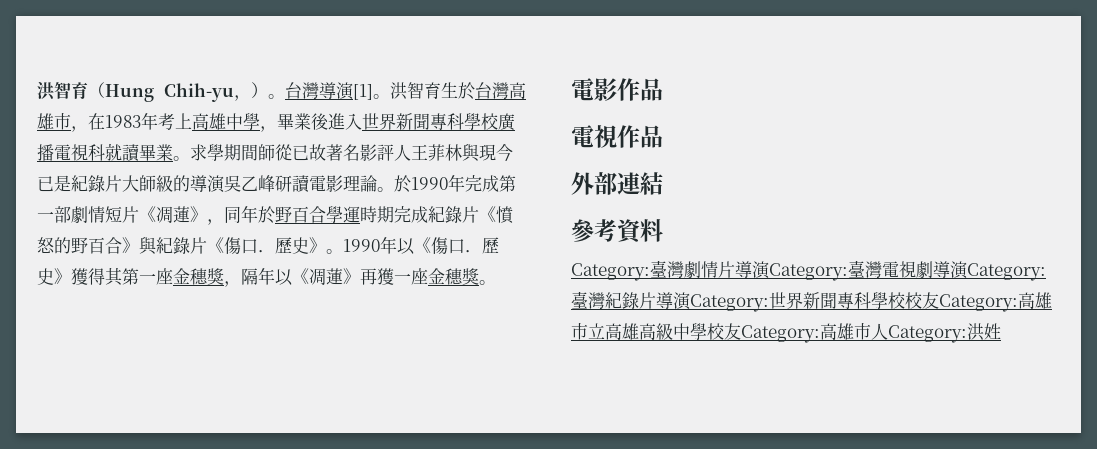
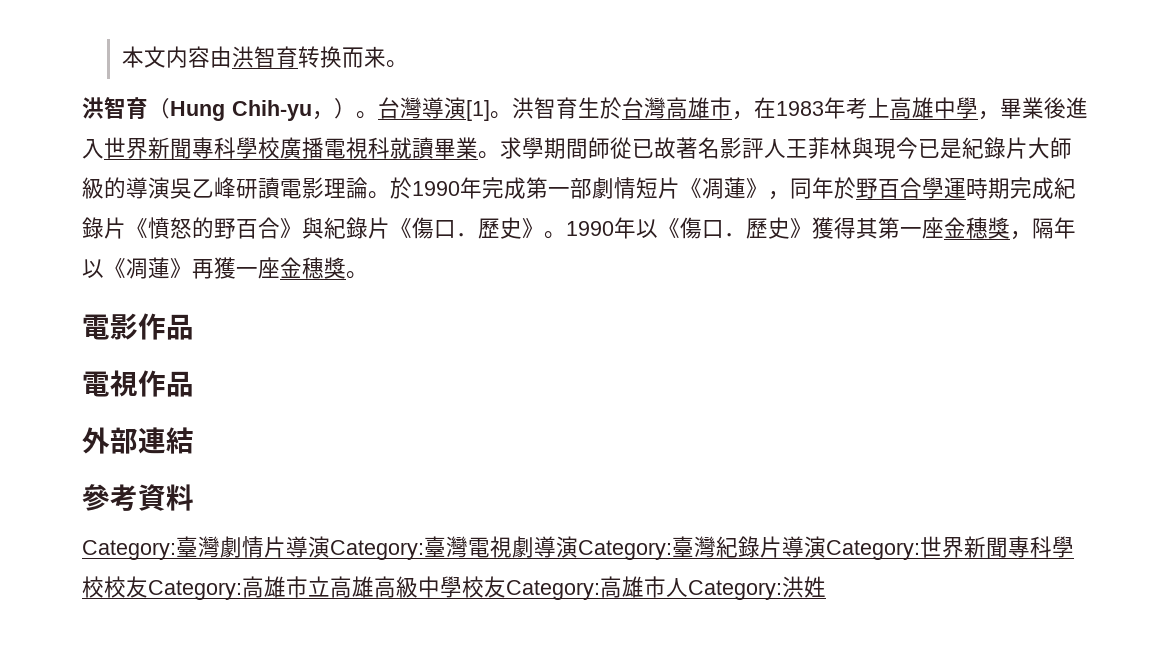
(37, 91) none -> [121,46,408,68] 本文内容由洪智育转换而来。 //

